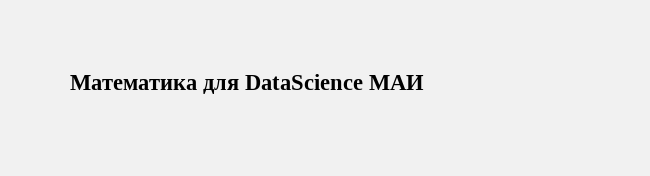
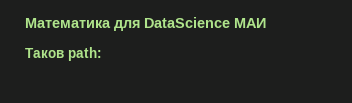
(425, 82) none -> [25,47,102,61] // Таков path:

